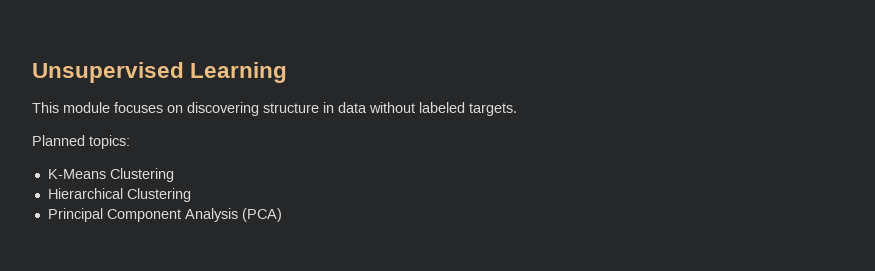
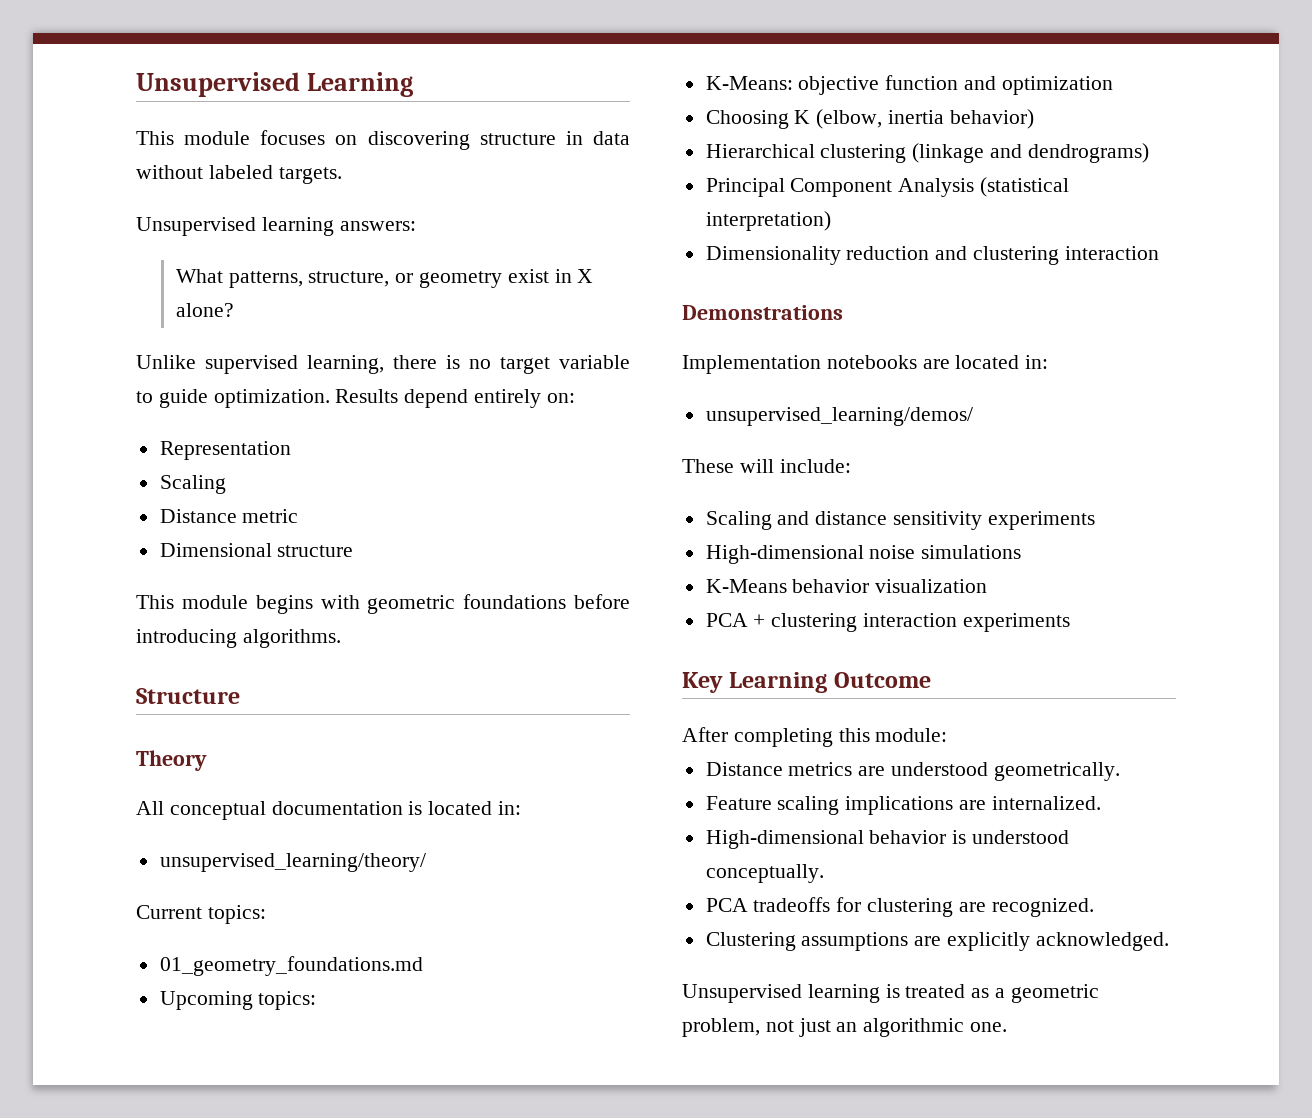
[32,135,130,149] [47,168,174,182] [47,188,191,202] [47,208,282,222] Planned topics: // K-Means Clustering // Hierarchical Clustering // Principal Component Analysis (PCA) -> [136,217,416,236] [175,269,594,288] [175,303,234,317] [136,355,630,374] [136,389,575,408] [159,441,291,460] [159,475,226,494] [159,509,299,523] [159,543,354,557] [136,594,630,614] [136,629,341,648] [136,688,240,704] [136,750,207,771] [136,801,522,820] [159,853,426,872] [136,905,266,924] [159,956,423,976] [159,991,317,1010] [705,75,1113,95] [705,109,1034,129] [705,143,1149,163] [705,177,1070,197] [705,211,831,231] [705,246,1159,265] [682,305,843,320] [682,355,1049,374] [705,407,973,426] [682,459,851,473] [705,511,1095,530] [705,545,1022,564] [705,579,988,593] [705,613,1070,632] [682,672,931,693] [682,727,948,747] [705,762,1120,781] [705,796,1101,815] [705,830,1070,849] [705,864,824,883] [705,897,1094,917] [705,932,1169,951] [682,984,1099,1003] [682,1018,1008,1037] Unsupervised learning answers: // What patterns, structure, or geometry exist in X alone? // Unlike supervised learning, there is no target variable to guide optimization. Results depend entirely on: // Representation // Scaling // Distance metric // Dimensional structure // This module begins with geometric foundations before introducing algorithms. // Structure // Theory // All conceptual documentation is located in: // unsupervised_learning/theory/ // Current topics: // 01_geometry_foundations.md // Upcoming topics: // K-Means: objective function and optimization // Choosing K (elbow, inertia behavior) // Hierarchical clustering (linkage and dendrograms) // Principal Component Analysis (statistical interpretation) // Dimensionality reduction and clustering interaction // Demonstrations // Implementation notebooks are located in: // unsupervised_learning/demos/ // These will include: // Scaling and distance sensitivity experiments // High-dimensional noise simulations // K-Means behavior visualization // PCA + clustering interaction experiments // Key Learning Outcome // After completing this module: // Distance metrics are understood geometrically. // Feature scaling implications are internalized. // High-dimensional behavior is understood conceptually. // PCA tradeoffs for clustering are recognized. // Clustering assumptions are explicitly acknowledged. // Unsupervised learning is treated as a geometric problem, not just an algorithmic one.

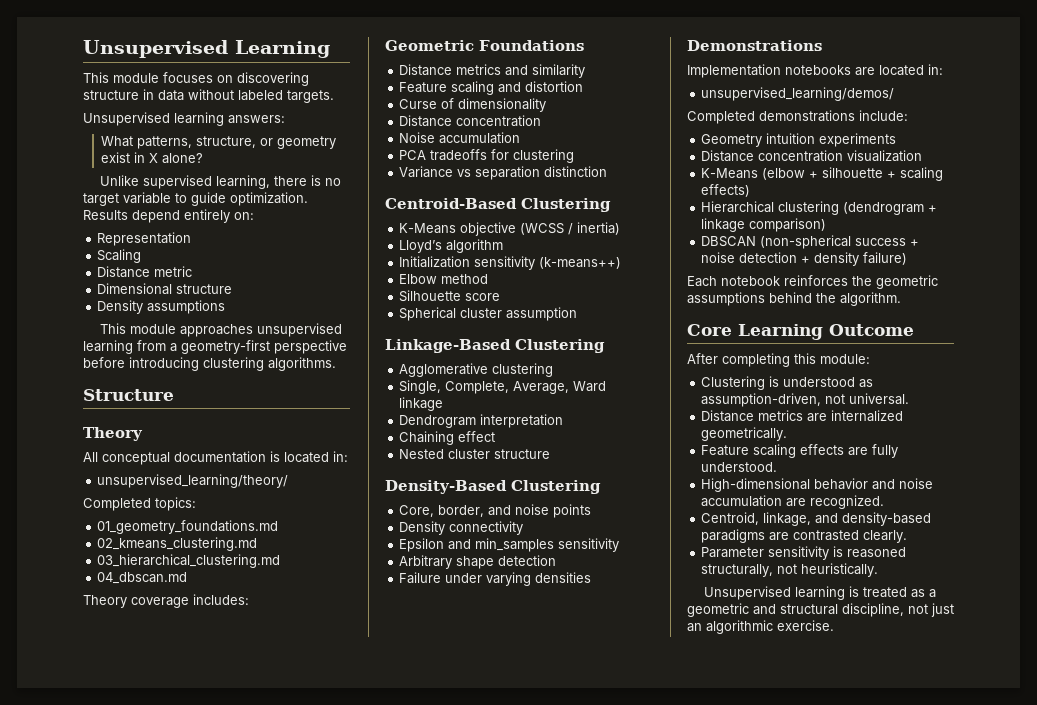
[136,594,567,614] // This module begins with geometric foundations -> [97,300,226,314] [100,323,343,337] [83,340,347,354] // Density assumptions // This module approaches unsupervised learning from a geometry-first perspective
(237, 638) none -> [203,357,264,371] clustering
[136,905,202,919] Current -> [83,498,151,511] Completed
[159,991,317,1010] [705,75,1113,95] [705,109,1034,129] [705,143,1149,163] [705,177,1070,197] [705,211,831,231] [705,246,1159,265] Upcoming topics: // K-Means: objective function and optimization // Choosing K (elbow, inertia behavior) // Hierarchical clustering (linkage and dendrograms) // Principal Component Analysis (statistical interpretation) // Dimensionality reduction and clustering interaction -> [97,537,258,551] [97,554,281,568] [97,572,188,584] [83,594,249,608] [385,40,584,51] [399,64,586,78] [399,81,584,95] [399,98,547,112] [399,115,542,127] [399,132,521,144] [399,149,575,163] [399,166,608,180] [385,198,611,212] [399,222,621,236] [399,239,504,253] [399,256,622,270] [399,274,489,284] [399,290,501,302] [399,307,578,321] [385,339,605,353] [399,363,554,377] [399,380,607,394] [399,397,444,411] [399,414,564,428] [399,431,496,445] [399,449,551,459] [385,480,601,494] [399,504,592,518] [399,521,524,535] [399,538,620,552] [399,555,557,569] [399,572,592,586] 02_kmeans_clustering.md // 03_hierarchical_clustering.md // 04_dbscan.md // Theory coverage includes: // Geometric Foundations // Distance metrics and similarity // Feature scaling and distortion // Curse of dimensionality // Distance concentration // Noise accumulation // PCA tradeoffs for clustering // Variance vs separation distinction // Centroid-Based Clustering // K-Means objective (WCSS / inertia) // Lloyd’s algorithm // Initialization sensitivity (k-means++) // Elbow method // Silhouette score // Spherical cluster assumption // Linkage-Based Clustering // Agglomerative clustering // Single, Complete, Average, Ward linkage // Dendrogram interpretation // Chaining effect // Nested cluster structure // Density-Based Clustering // Core, border, and noise points // Density connectivity // Epsilon and min_samples sensitivity // Arbitrary shape detection // Failure under varying densities
[682,459,774,473] These will -> [687,110,855,124] Completed demonstrations
[705,511,1095,530] [705,545,1022,564] [705,579,988,593] [705,613,1070,632] [682,672,723,693] Scaling and distance sensitivity experiments // High-dimensional noise simulations // K-Means behavior visualization // PCA + clustering interaction experiments // Key -> [701,133,897,147] [701,150,923,162] [701,167,944,181] [701,184,751,197] [701,201,938,215] [701,218,827,232] [701,235,920,249] [701,252,908,266] [687,275,938,289] [687,292,901,306] [687,324,732,336] Geometry intuition experiments // Distance concentration visualization // K-Means (elbow + silhouette + scaling effects) // Hierarchical clustering (dendrogram + linkage comparison) // DBSCAN (non-spherical success + noise detection + density failure) // Each notebook reinforces the geometric assumptions behind the algorithm. // Core
(948, 735) none -> [701,376,874,390] [701,393,910,407] // Clustering is understood as assumption-driven, not universal.
[891,762,989,776] understood -> [831,410,904,422] internalized
[845,796,1101,815] [705,830,1070,849] [705,864,824,883] [705,897,1094,917] [705,932,1169,951] implications are internalized. // High-dimensional behavior is understood conceptually. // PCA tradeoffs for clustering are recognized. // Clustering assumptions are explicitly acknowledged. -> [800,444,899,458] [701,462,778,472] [701,478,934,492] [701,495,885,509] [701,512,932,526] [701,529,908,543] [701,546,907,560] [701,563,879,577] effects are fully understood. // High-dimensional behavior and noise accumulation are recognized. // Centroid, linkage, and density-based paradigms are contrasted clearly. // Parameter sensitivity is reasoned structurally, not heuristically.
[682,1018,760,1037] problem, -> [753,603,904,617] and structural discipline,
[970,1022,1008,1032] one. -> [777,620,834,631] exercise.

